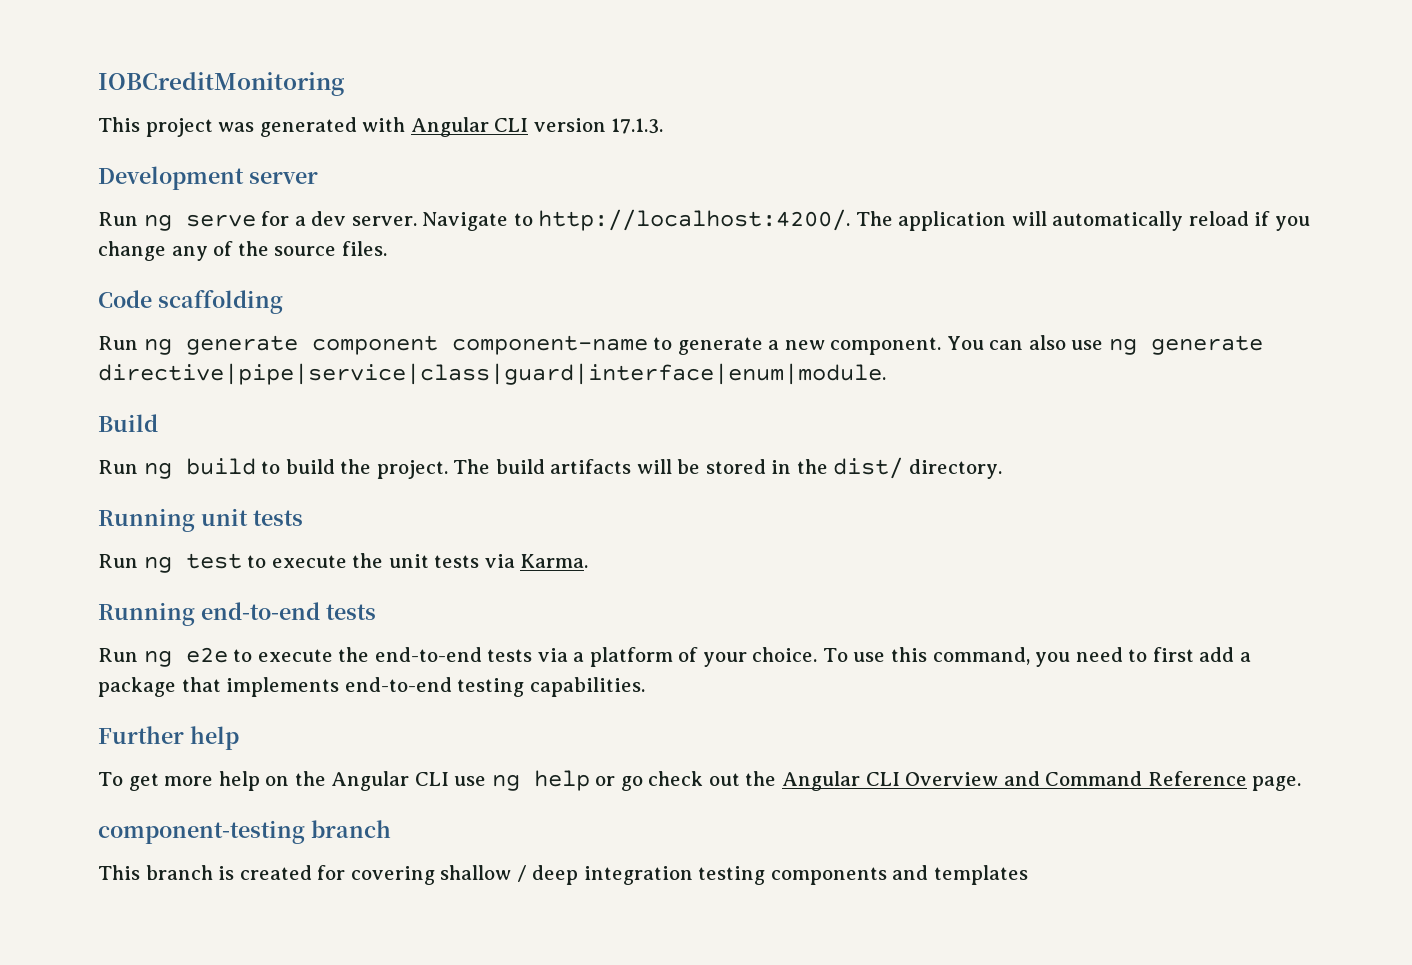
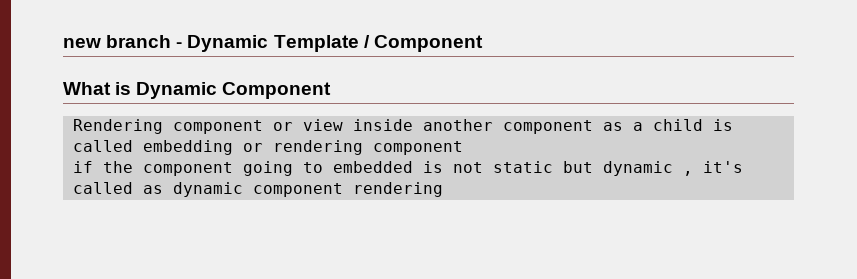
[98,72,344,96] [98,117,664,137] [98,166,318,190] [98,209,1311,231] [98,241,387,261] [98,290,283,314] [98,335,1263,355] [98,363,886,385] [98,414,158,432] [98,457,1003,479] [98,508,303,532] [98,553,589,573] [98,602,376,626] [98,647,1251,667] [98,677,645,697] [98,726,239,750] [98,770,1302,791] [98,820,391,844] [98,865,1028,885] IOBCreditMonitoring // This project was generated with Angular CLI version 17.1.3. // Development server // Run ng serve for a dev server. Navigate to http://localhost:4200/. The application will automatically reload if you change any of the source files. // Code scaffolding // Run ng generate component component-name to generate a new component. You can also use ng generate directive|pipe|service|class|guard|interface|enum|module. // Build // Run ng build to build the project. The build artifacts will be stored in the dist/ directory. // Running unit tests // Run ng test to execute the unit tests via Karma. // Running end-to-end tests // Run ng e2e to execute the end-to-end tests via a platform of your choice. To use this command, you need to first add a package that implements end-to-end testing capabilities. // Further help // To get more help on the Angular CLI use ng help or go check out the Angular CLI Overview and Command Reference page. // component-testing branch // This branch is created for covering shallow / deep integration testing components and templates -> [63,35,483,52] [63,82,332,99] [72,119,733,134] [72,140,463,155] [72,161,743,176] [72,182,443,197] new branch - Dynamic Template / Component // What is Dynamic Component // Rendering component or view inside another component as a child is called embedding or rendering component // if the component going to embedded is not static but dynamic , it's called as dynamic component rendering

